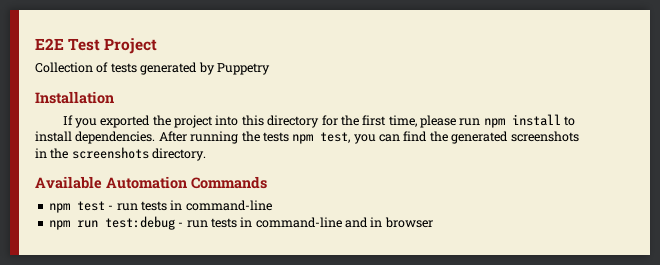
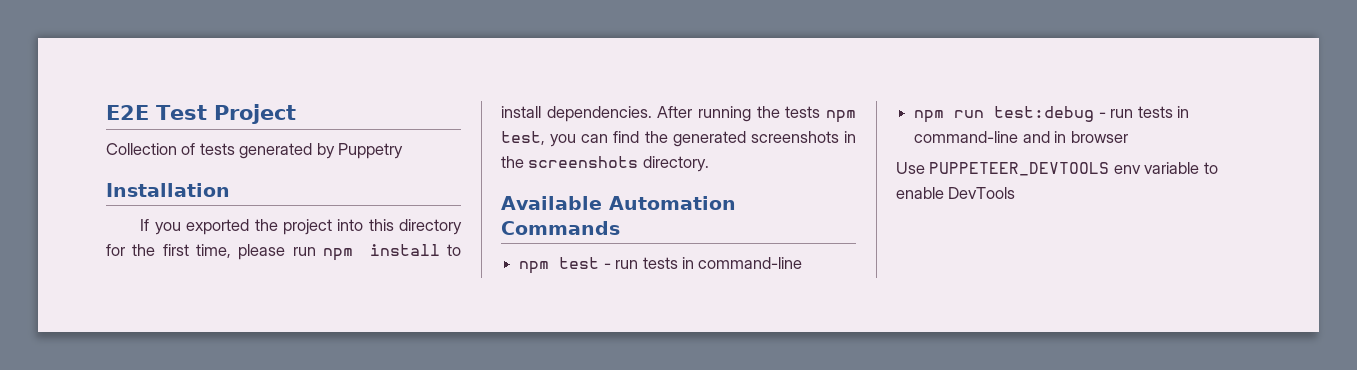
(433, 222) none -> [896,162,1218,176] [896,187,1016,199] // Use PUPPETEER_DEVTOOLS env variable to enable DevTools

